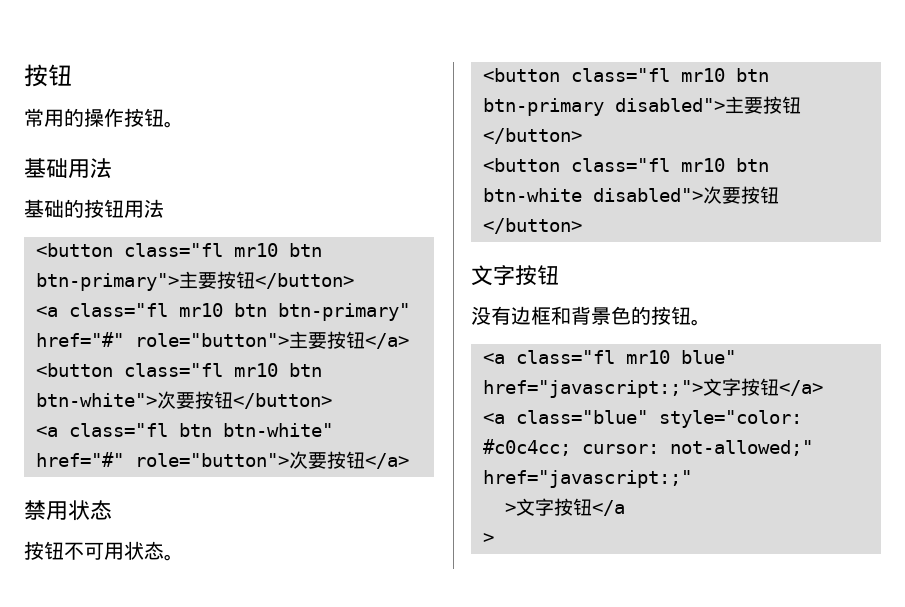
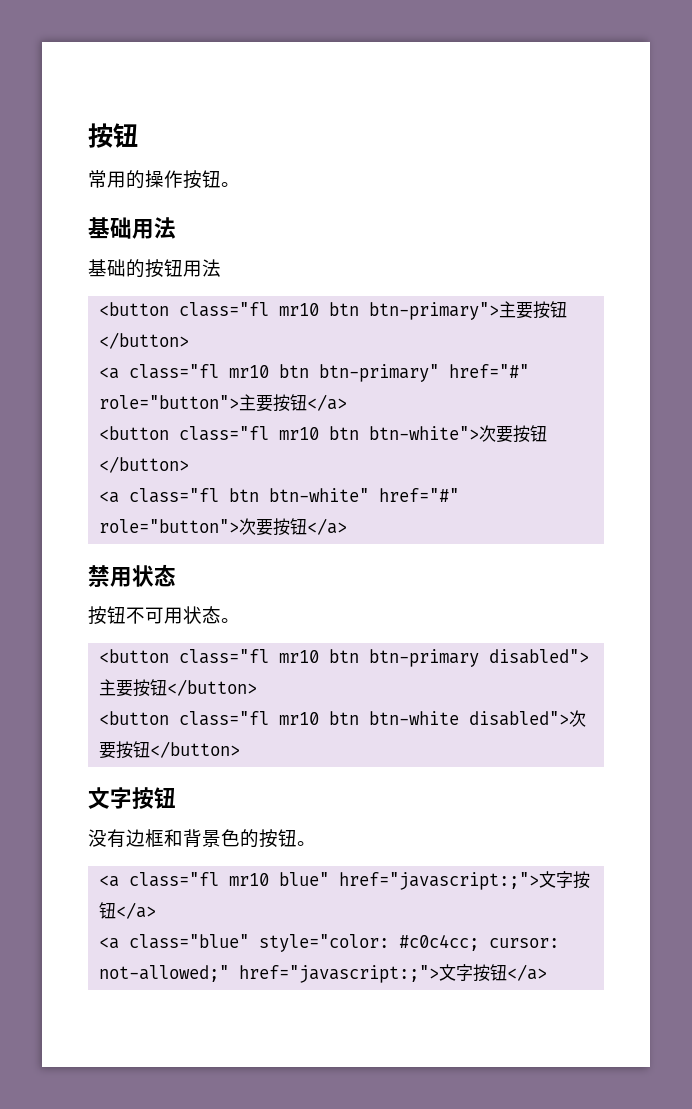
[483,470,692,488] [505,498,625,516] [483,533,494,544] href="javascript:;" // >文字按钮</a // > -> [239,964,548,983] href="javascript:;">文字按钮</a>

